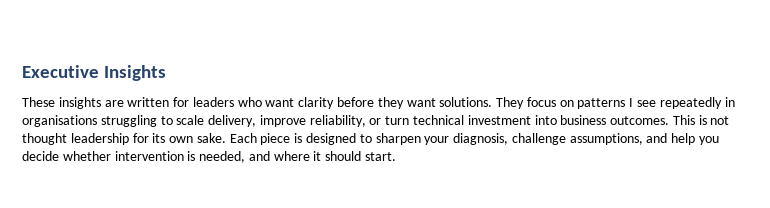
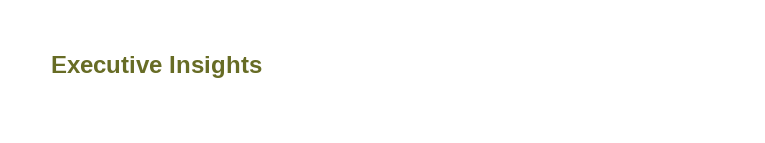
[22,97,735,109] [22,115,730,127] [22,133,720,145] [22,151,397,163] // These insights are written for leaders who want clarity before they want solutions. They focus on patterns I see repeatedly in organisations struggling to scale delivery, improve reliability, or turn technical investment into business outcomes. This is not thought leadership for its own sake. Each piece is designed to sharpen your diagnosis, challenge assumptions, and help you decide whether intervention is needed, and where it should start. -> (262, 67) none

